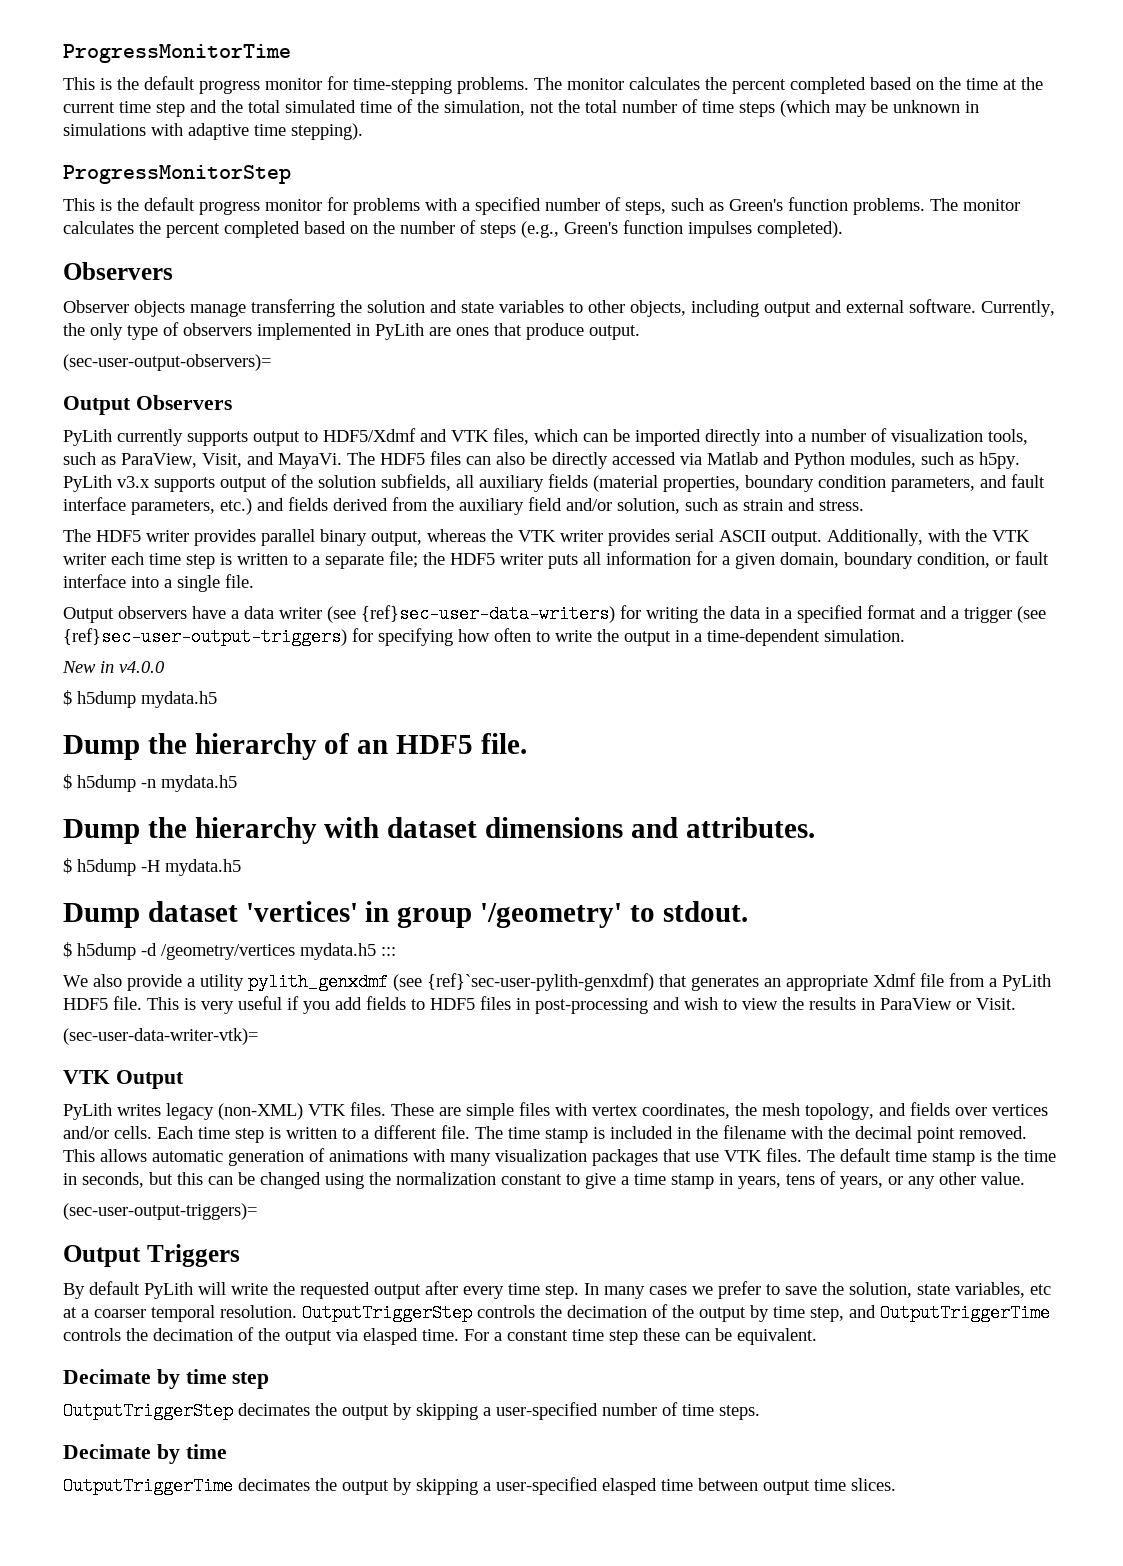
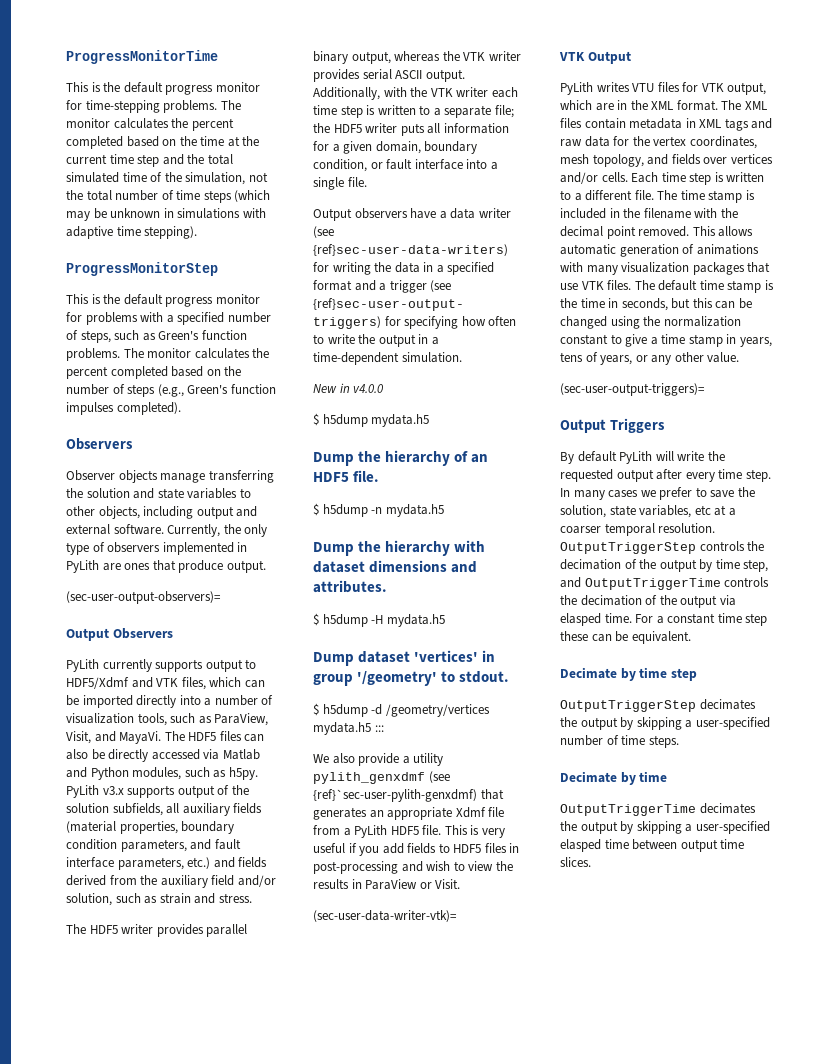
[166,1102,587,1120] legacy (non-XML) VTK files. These are simple files with -> [632,82,767,95] [560,100,767,111] [560,118,773,131] [560,136,650,147] VTU files for VTK output, which are in the XML format. The XML files contain metadata in XML tags and raw data for the
[735,1103,757,1116] the -> (757, 142) none

